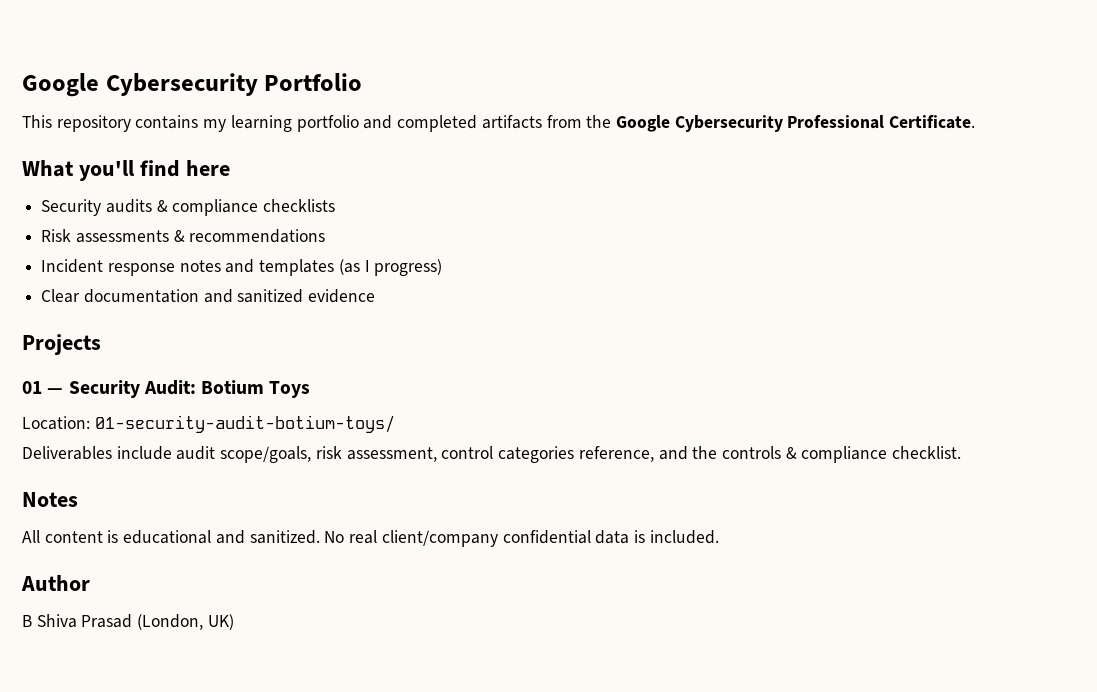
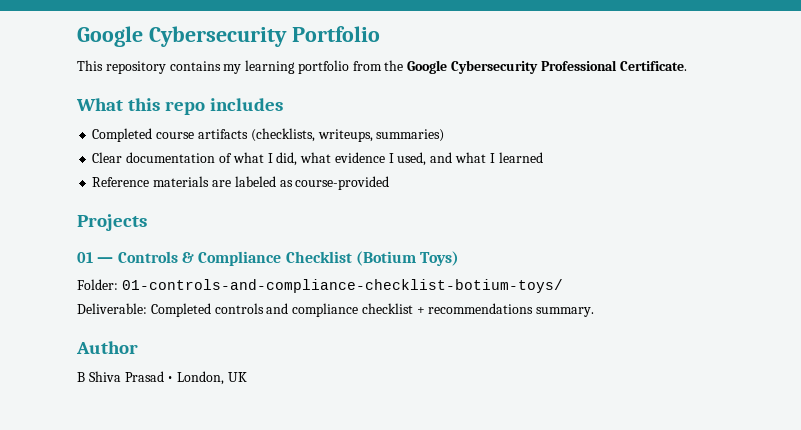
[363,115,542,132] and completed artifacts -> (349, 67) none
[78,160,230,181] [41,199,336,216] [41,229,326,243] [41,259,443,276] [41,289,376,303] [22,334,101,355] [22,380,311,398] [22,415,395,433] [22,446,962,463] [22,492,78,507] [22,530,719,547] you'll find here // Security audits & compliance checklists // Risk assessments & recommendations // Incident response notes and templates (as I progress) // Clear documentation and sanitized evidence // Projects // 01 — Security Audit: Botium Toys // Location: 01-security-audit-botium-toys/ // Deliverables include audit scope/goals, risk assessment, control categories reference, and the controls & compliance checklist. // Notes // All content is educational and sanitized. No real client/company confidential data is included. -> [128,98,284,115] [92,128,445,142] [92,152,543,166] [92,176,390,190] [77,214,147,231] [77,251,460,266] [77,279,563,293] [77,303,595,317] this repo includes // Completed course artifacts (checklists, writeups, summaries) // Clear documentation of what I did, what evidence I used, and what I learned // Reference materials are labeled as course-provided // Projects // 01 — Controls & Compliance Checklist (Botium Toys) // Folder: 01-controls-and-compliance-checklist-botium-toys/ // Deliverable: Completed controls and compliance checklist + recommendations summary.
[137,614,234,630] (London, UK) -> [167,371,247,385] • London, UK

